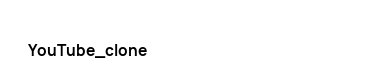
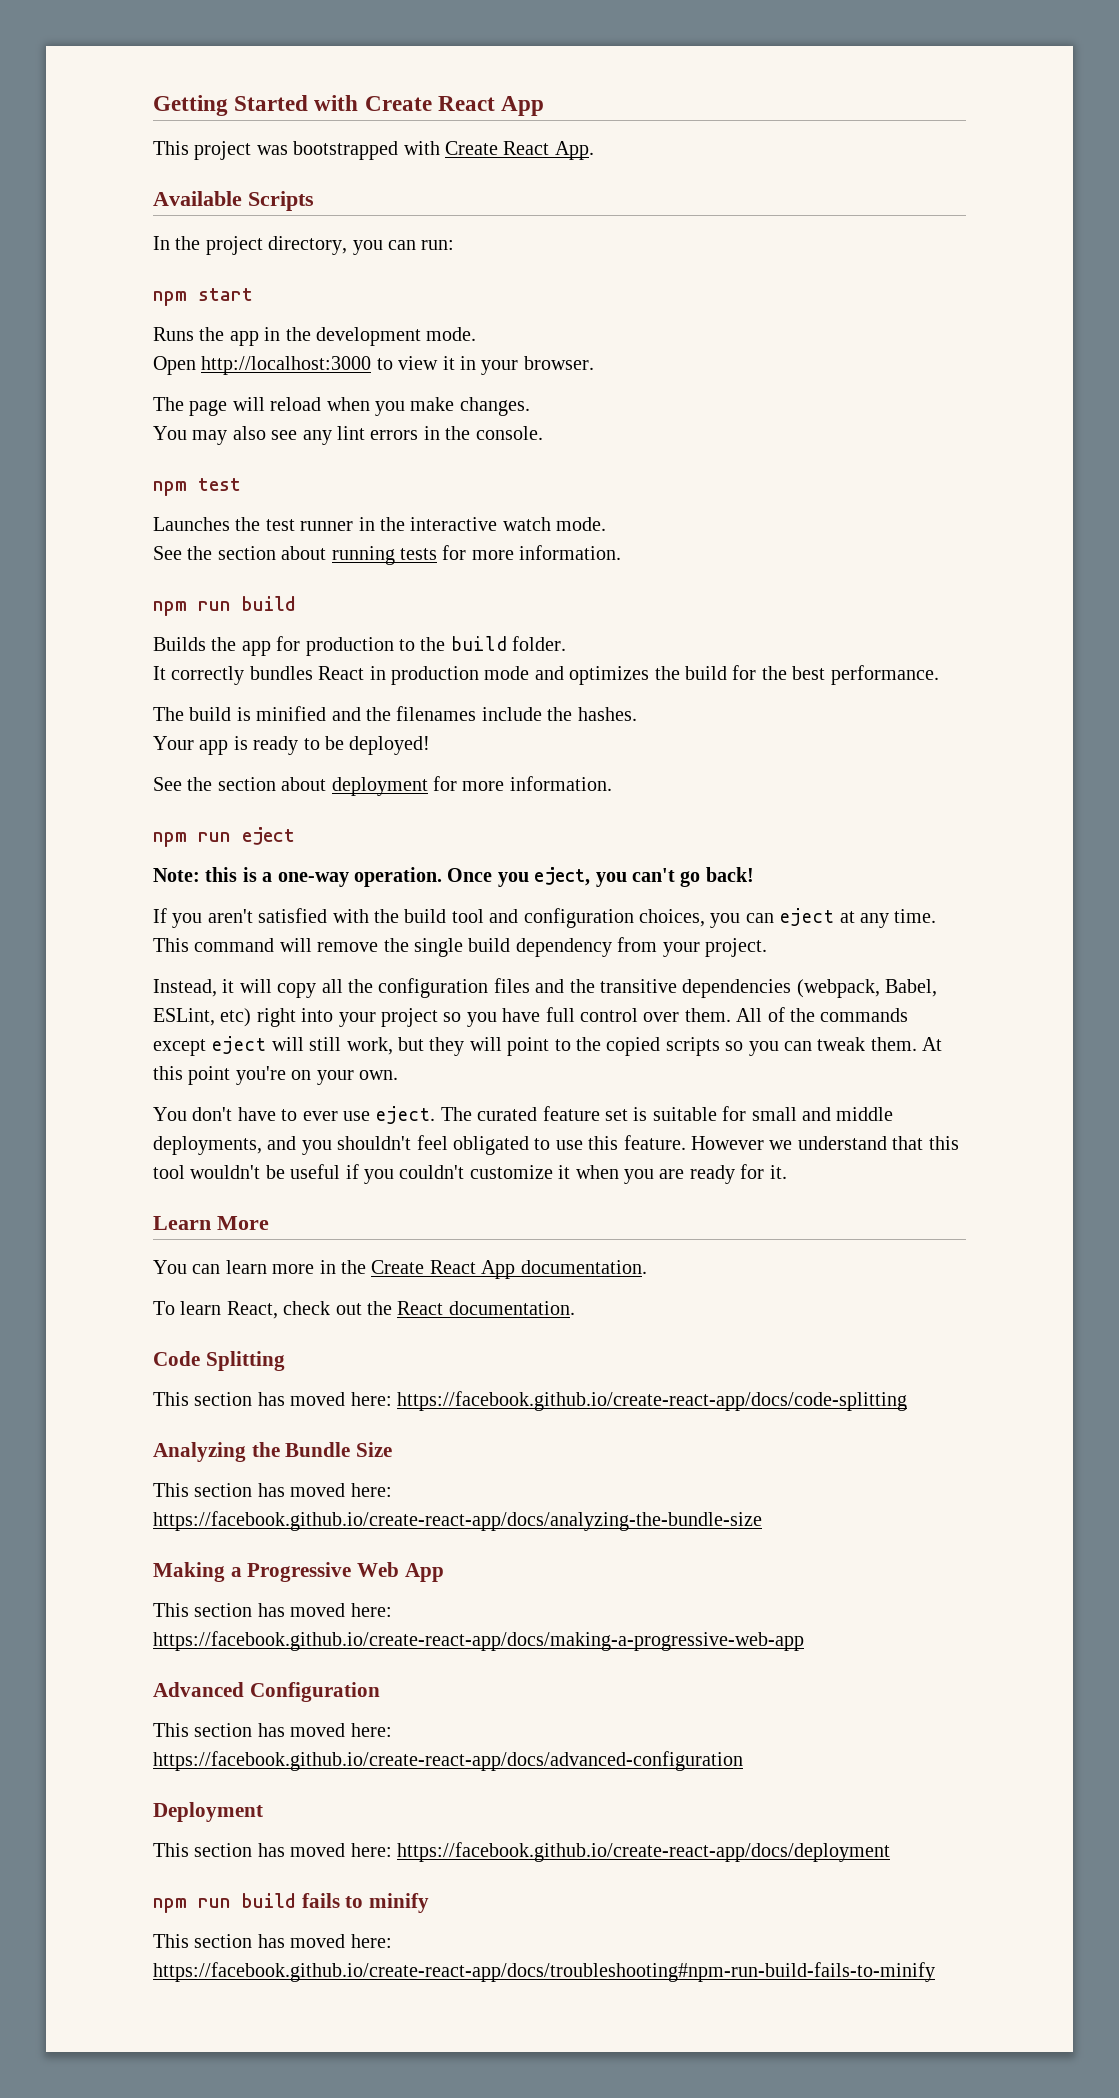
[28,44,147,58] YouTube_clone -> [153,95,545,116] [153,141,594,160] [153,191,314,211] [153,236,455,255] [153,288,253,306] [153,327,477,346] [153,356,594,375] [153,397,530,416] [153,426,543,445] [153,478,241,496] [153,517,607,531] [153,545,622,565] [153,596,296,616] [153,636,567,656] [153,665,939,685] [153,706,637,721] [153,736,431,755] [153,776,612,796] [153,827,295,847] [153,867,754,887] [153,908,937,928] [153,937,767,957] [153,978,938,998] [153,1007,909,1027] [153,1036,943,1056] [153,1066,398,1085] [153,1106,894,1124] [153,1135,959,1155] [153,1164,787,1184] [153,1216,269,1230] [153,1260,647,1279] [153,1301,575,1319] [153,1351,285,1371] [153,1391,907,1411] [153,1442,393,1462] [153,1483,392,1497] [153,1511,762,1531] [153,1562,444,1582] [153,1603,392,1617] [153,1631,804,1651] [153,1682,380,1702] [153,1723,392,1737] [153,1751,743,1771] [153,1802,263,1822] [153,1842,890,1862] [153,1893,430,1913] [153,1934,392,1948] [153,1962,935,1982] Getting Started with Create React App // This project was bootstrapped with Create React App. // Available Scripts // In the project directory, you can run: // npm start // Runs the app in the development mode. // Open http://localhost:3000 to view it in your browser. // The page will reload when you make changes. // You may also see any lint errors in the console. // npm test // Launches the test runner in the interactive watch mode. // See the section about running tests for more information. // npm run build // Builds the app for production to the build folder. // It correctly bundles React in production mode and optimizes the build for the best performance. // The build is minified and the filenames include the hashes. // Your app is ready to be deployed! // See the section about deployment for more information. // npm run eject // Note: this is a one-way operation. Once you eject, you can't go back! // If you aren't satisfied with the build tool and configuration choices, you can eject at any time. This command will remove the single build dependency from your project. // Instead, it will copy all the configuration files and the transitive dependencies (webpack, Babel, ESLint, etc) right into your project so you have full control over them. All of the commands except eject will still work, but they will point to the copied scripts so you can tweak them. At this point you're on your own. // You don't have to ever use eject. The curated feature set is suitable for small and middle deployments, and you shouldn't feel obligated to use this feature. However we understand that this tool wouldn't be useful if you couldn't customize it when you are ready for it. // Learn More // You can learn more in the Create React App documentation. // To learn React, check out the React documentation. // Code Splitting // This section has moved here: https://facebook.github.io/create-react-app/docs/code-splitting // Analyzing the Bundle Size // This section has moved here: https://facebook.github.io/create-react-app/docs/analyzing-the-bundle-size // Making a Progressive Web App // This section has moved here: https://facebook.github.io/create-react-app/docs/making-a-progressive-web-app // Advanced Configuration // This section has moved here: https://facebook.github.io/create-react-app/docs/advanced-configuration // Deployment // This section has moved here: https://facebook.github.io/create-react-app/docs/deployment // npm run build fails to minify // This section has moved here: https://facebook.github.io/create-react-app/docs/troubleshooting#npm-run-build-fails-to-minify

